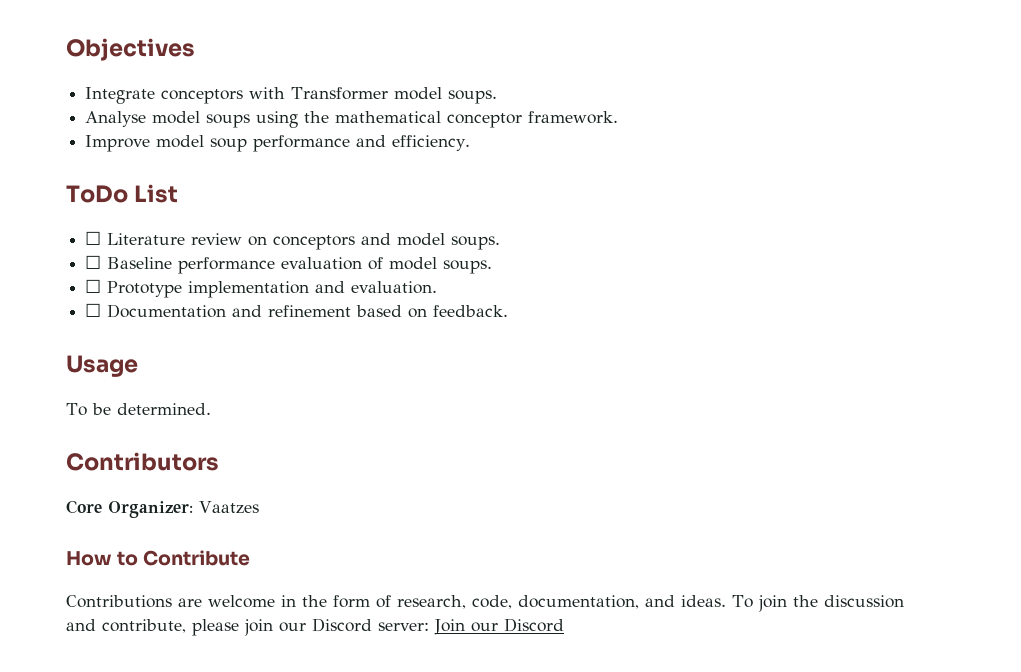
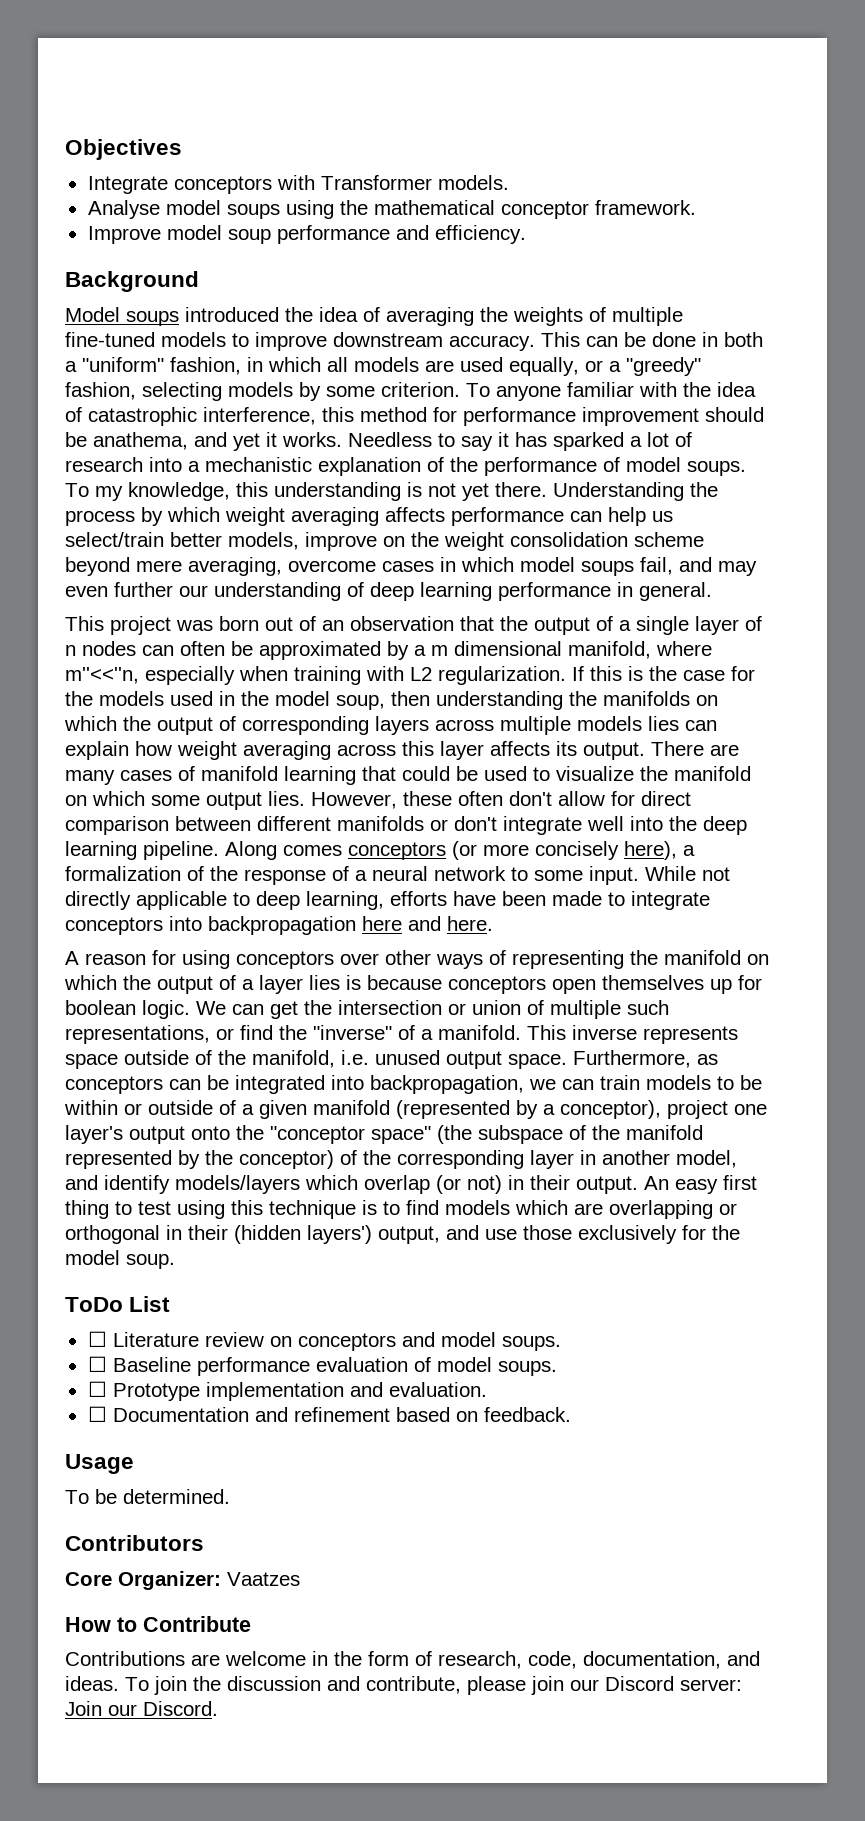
[394,87,498,104] model soups. -> [437,175,509,190] models.
(471, 143) none -> [65,271,199,292] [65,307,683,326] [65,332,763,351] [65,357,701,376] [65,382,756,401] [65,407,764,426] [65,432,692,451] [65,457,746,476] [65,482,718,501] [65,507,673,526] [65,532,704,551] [65,557,757,576] [65,582,712,601] [65,616,762,635] [65,641,712,660] [65,666,755,685] [65,691,718,710] [64,716,717,735] [65,741,739,760] [65,766,751,785] [65,791,691,810] [65,816,747,835] [65,841,695,860] [65,866,730,885] [65,891,710,910] [65,916,493,935] [65,950,769,969] [64,975,762,994] [65,1000,669,1019] [65,1025,738,1044] [65,1050,718,1069] [65,1075,762,1094] [64,1100,767,1119] [65,1125,703,1144] [65,1150,737,1169] [65,1175,757,1194] [65,1200,737,1219] [65,1225,740,1244] [65,1250,175,1269] // Background // Model soups introduced the idea of averaging the weights of multiple fine-tuned models to improve downstream accuracy. This can be done in both a "uniform" fashion, in which all models are used equally, or a "greedy" fashion, selecting models by some criterion. To anyone familiar with the idea of catastrophic interference, this method for performance improvement should be anathema, and yet it works. Needless to say it has sparked a lot of research into a mechanistic explanation of the performance of model soups. To my knowledge, this understanding is not yet there. Understanding the process by which weight averaging affects performance can help us select/train better models, improve on the weight consolidation scheme beyond mere averaging, overcome cases in which model soups fail, and may even further our understanding of deep learning performance in general. // This project was born out of an observation that the output of a single layer of n nodes can often be approximated by a m dimensional manifold, where m''<<''n, especially when training with L2 regularization. If this is the case for the models used in the model soup, then understanding the manifolds on which the output of corresponding layers across multiple models lies can explain how weight averaging across this layer affects its output. There are many cases of manifold learning that could be used to visualize the manifold on which some output lies. However, these often don't allow for direct comparison between different manifolds or don't integrate well into the deep learning pipeline. Along comes conceptors (or more concisely here), a formalization of the response of a neural network to some input. While not directly applicable to deep learning, efforts have been made to integrate conceptors into backpropagation here and here. // A reason for using conceptors over other ways of representing the manifold on which the output of a layer lies is because conceptors open themselves up for boolean logic. We can get the intersection or union of multiple such representations, or find the "inverse" of a manifold. This inverse represents space outside of the manifold, i.e. unused output space. Furthermore, as conceptors can be integrated into backpropagation, we can train models to be within or outside of a given manifold (represented by a conceptor), project one layer's output onto the "conceptor space" (the subspace of the manifold represented by the conceptor) of the corresponding layer in another model, and identify models/layers which overlap (or not) in their output. An easy first thing to test using this technique is to find models which are overlapping or orthogonal in their (hidden layers') output, and use those exclusively for the model soup.
[504,618,564,632] Discord -> [143,1701,218,1716] Discord.

